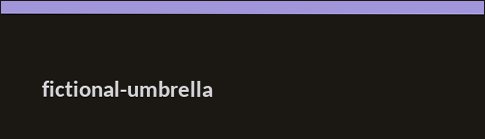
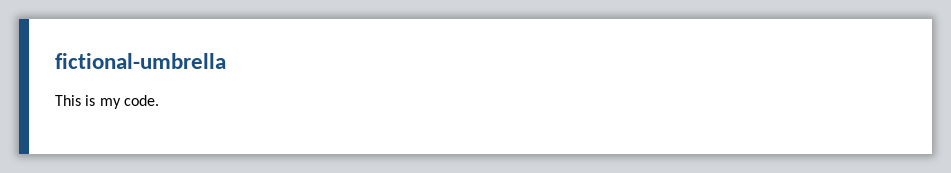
(213, 88) none -> [55,95,159,109] // This is my code.

